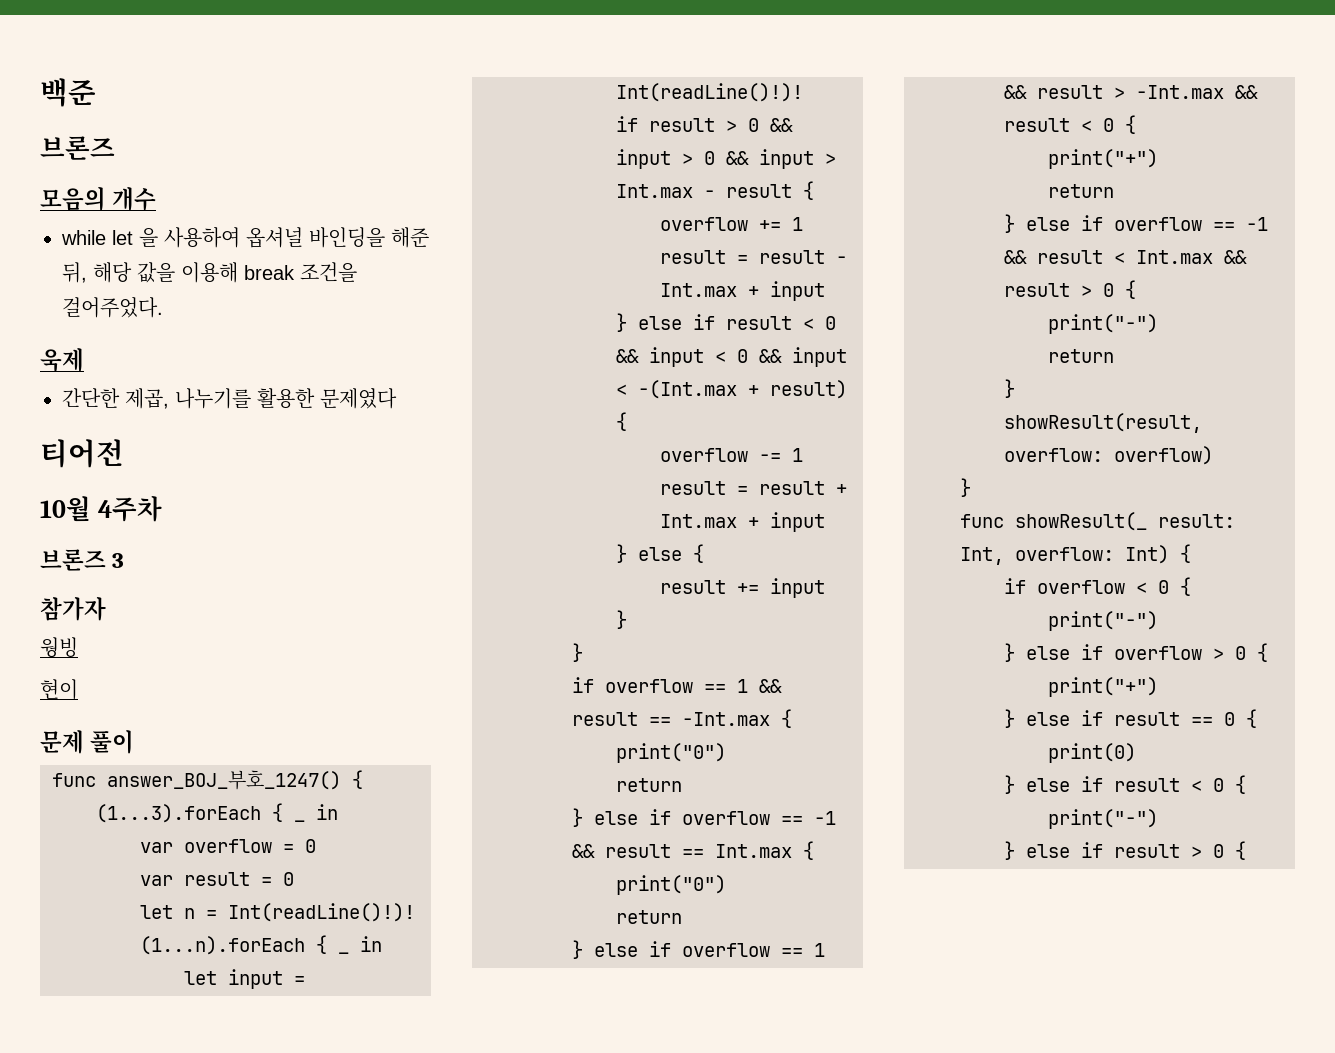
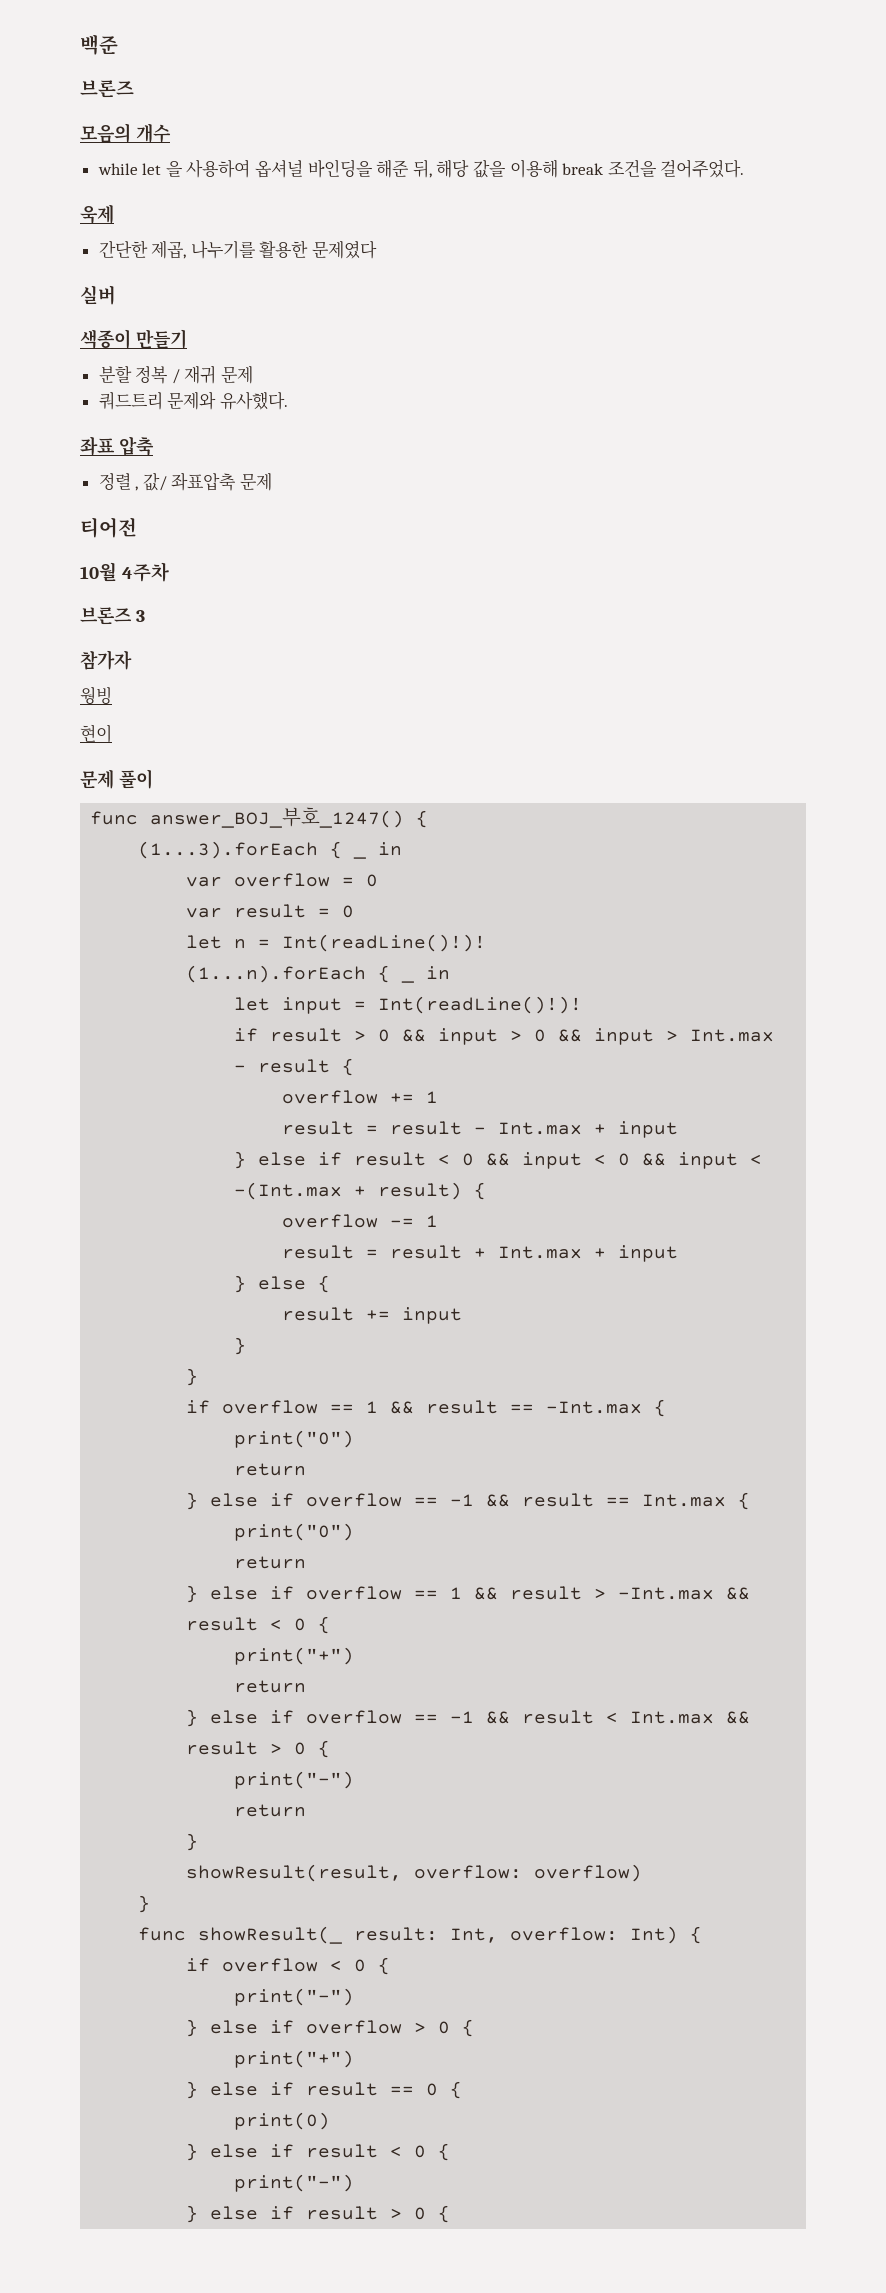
(397, 398) none -> [80,285,116,305] [80,329,187,349] [98,365,254,384] [98,391,288,410] [80,436,154,456] [98,472,273,491] // 실버 // 색종이 만들기 // 분할 정복 / 재귀 문제 // 쿼드트리 문제와 유사했다. // 좌표 압축 // 정렬 , 값/ 좌표압축 문제

